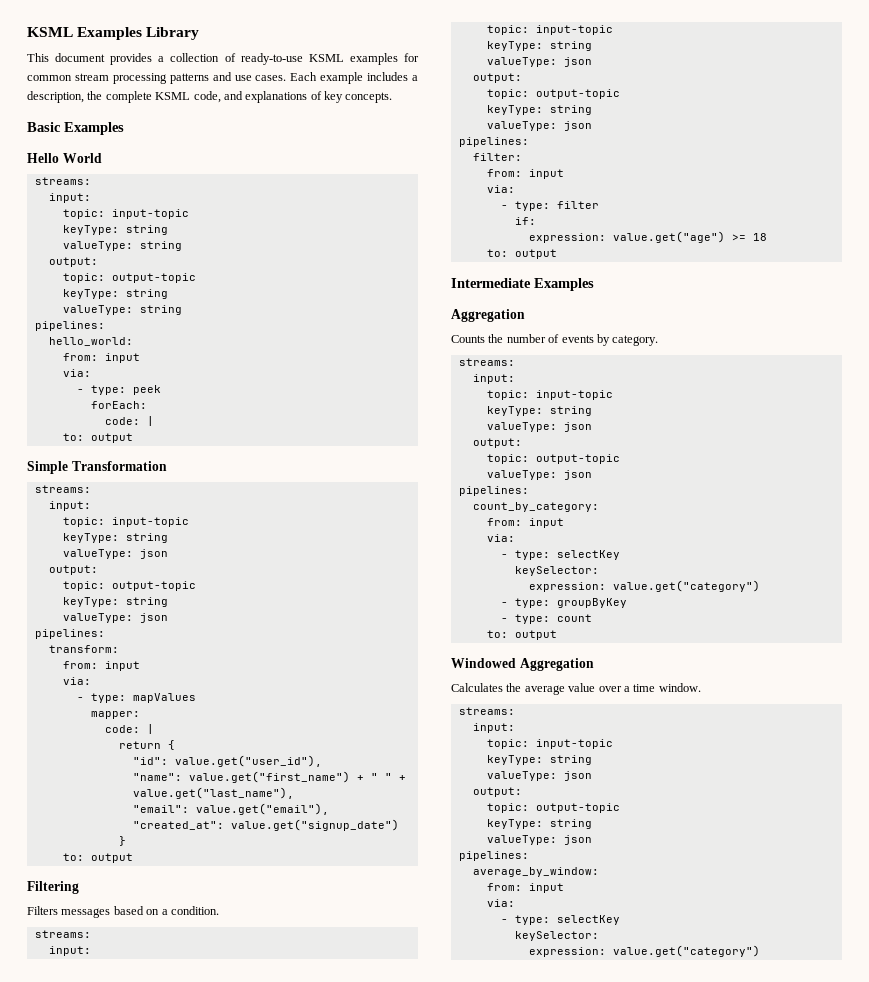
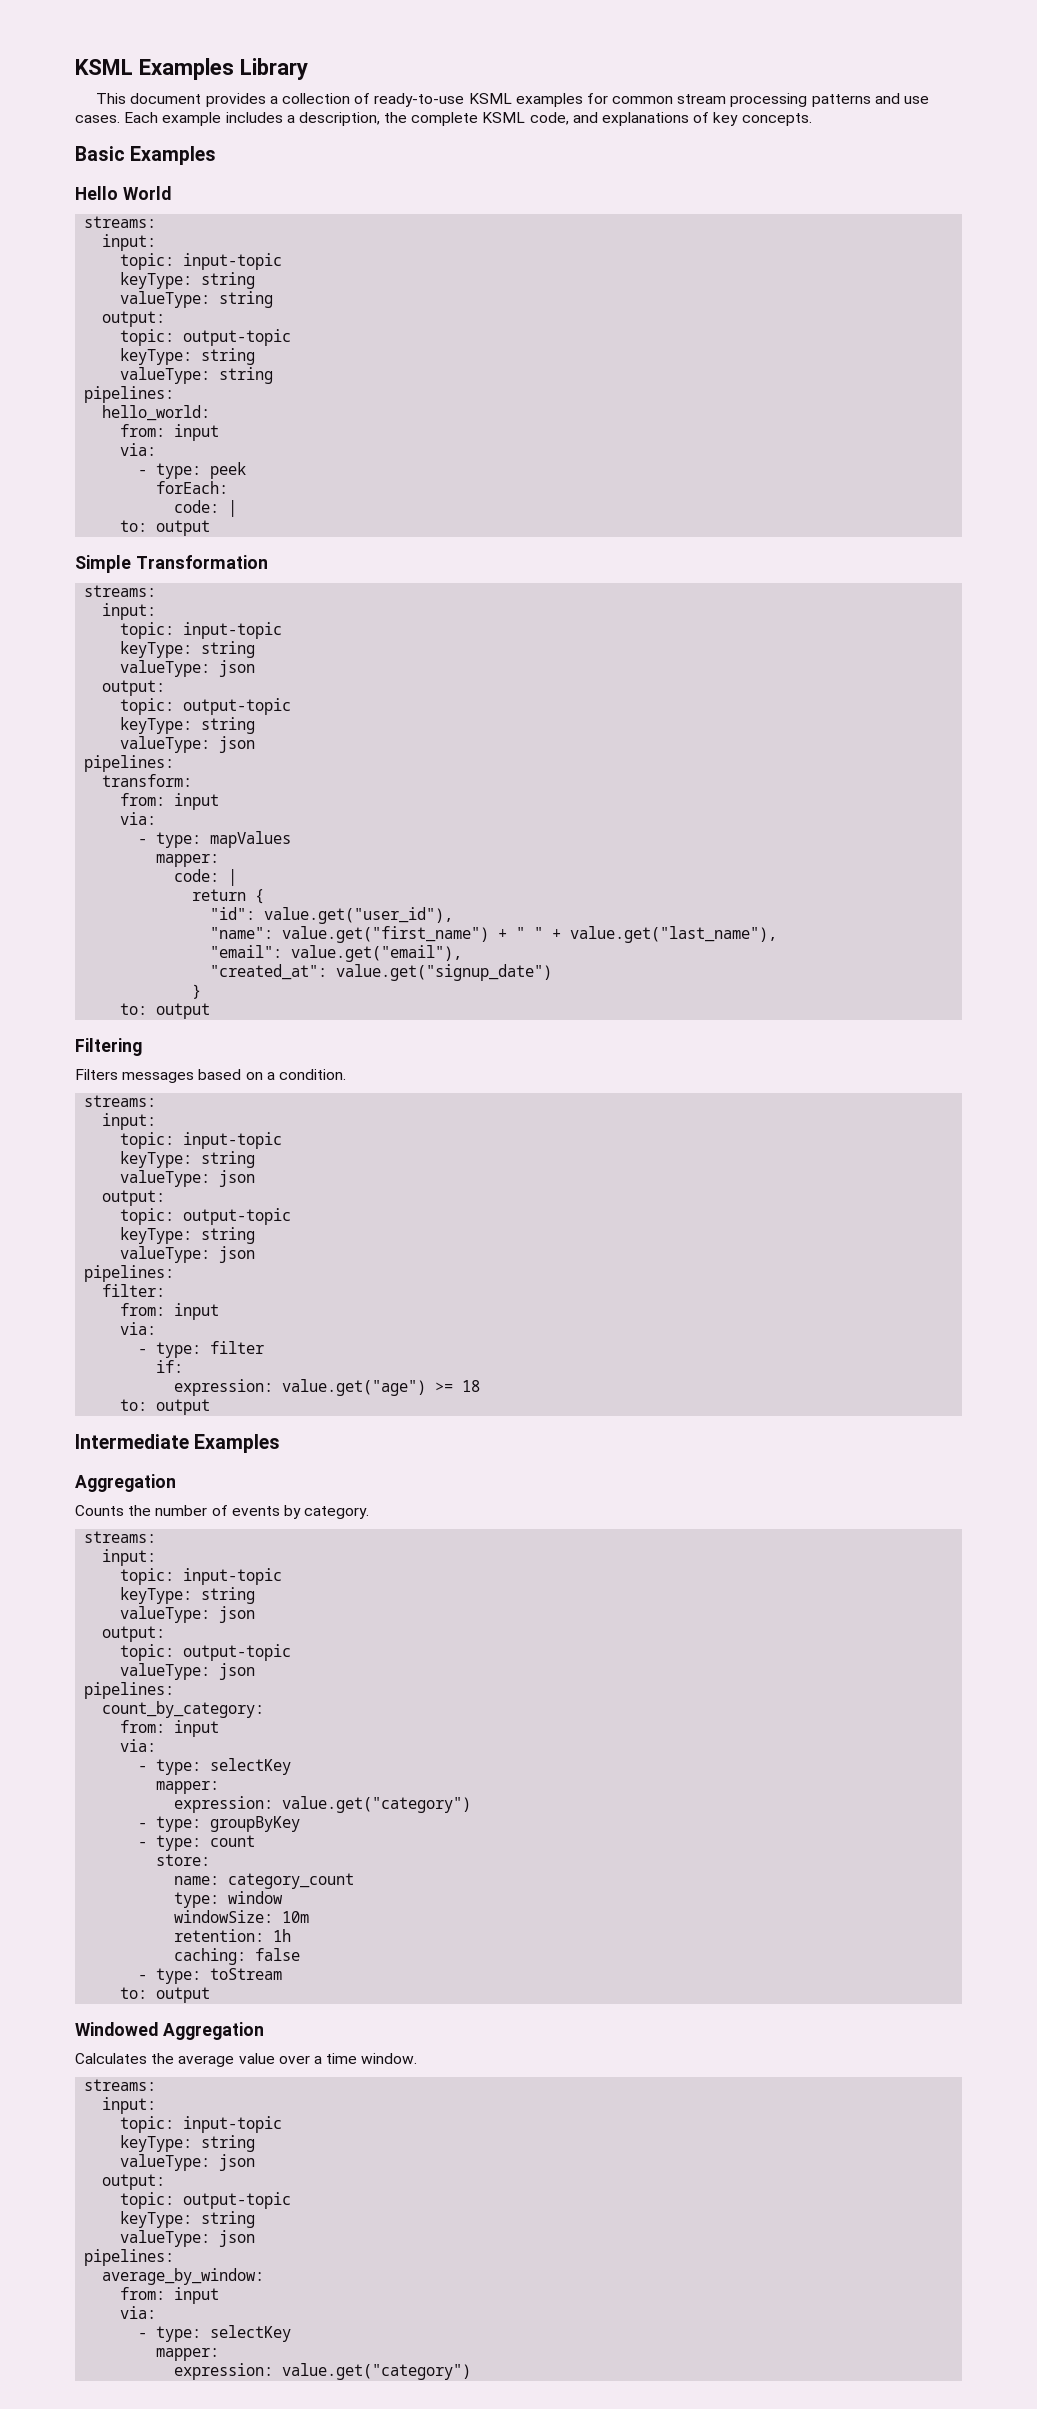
[514,566,599,576] keySelector: -> [156,1781,220,1794] mapper:
(592, 618) none -> [156,1854,211,1866] [174,1873,355,1889] [174,1891,284,1908] [174,1910,310,1923] [174,1929,292,1942] [174,1948,301,1965] [138,1968,283,1984] // store: // name: category_count // type: window // windowSize: 10m // retention: 1h // caching: false // - type: toStream
[514,931,599,941] keySelector: -> [156,2348,220,2361] mapper:

